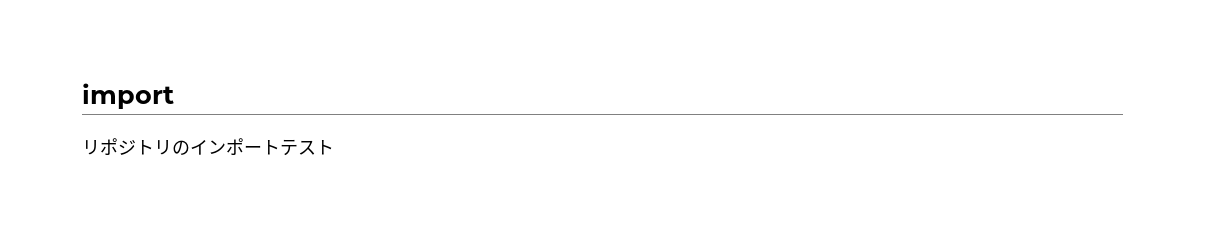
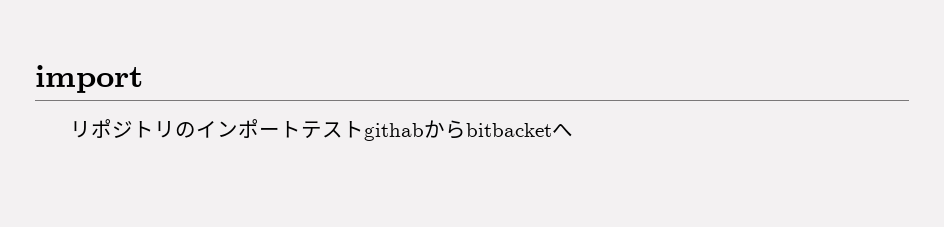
(334, 147) none -> [364,120,574,141] githabからbitbacketへ

